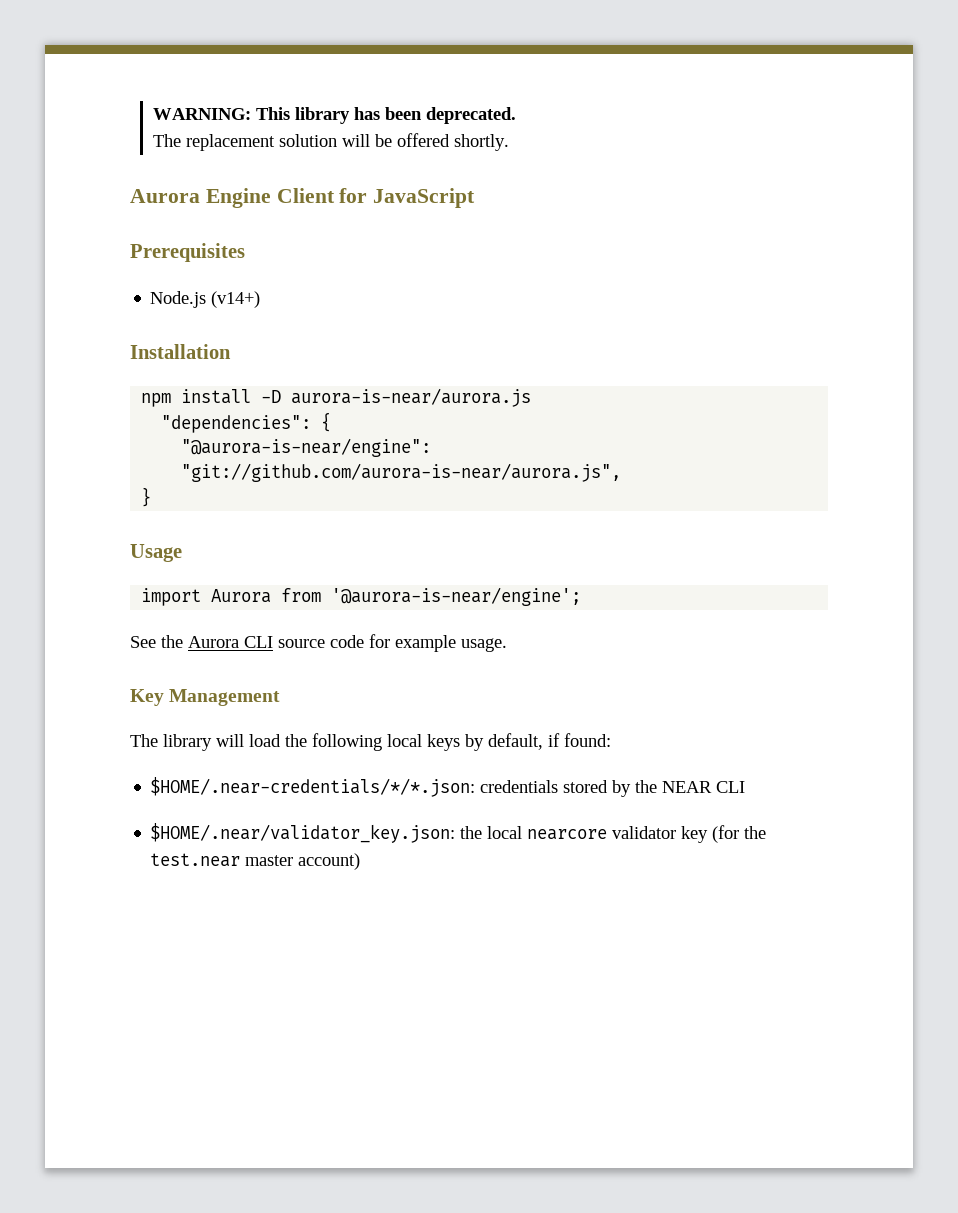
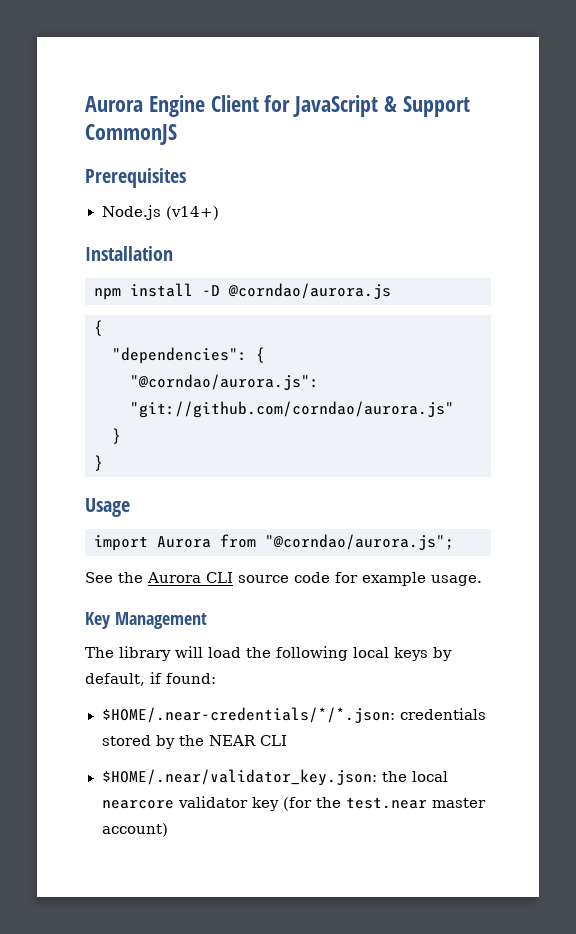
[153,107,517,124] [153,133,510,151] WARNING: This library has been deprecated. // The replacement solution will be offered shortly. // -> (85, 104) none
(476, 198) none -> [384,96,470,117] [85,124,177,145] & Support CommonJS
[291,388,532,407] aurora-is-near/aurora.js -> [228,283,391,299] [94,320,103,336] @corndao/aurora.js // {
[181,438,432,457] [181,463,622,482] "@aurora-is-near/engine": "git://github.com/aurora-is-near/aurora.js", -> [130,374,319,390] [130,401,454,418] [112,428,121,444] "@corndao/aurora.js": "git://github.com/corndao/aurora.js" // }
[331,587,582,606] '@aurora-is-near/engine'; -> [265,534,454,550] "@corndao/aurora.js";

